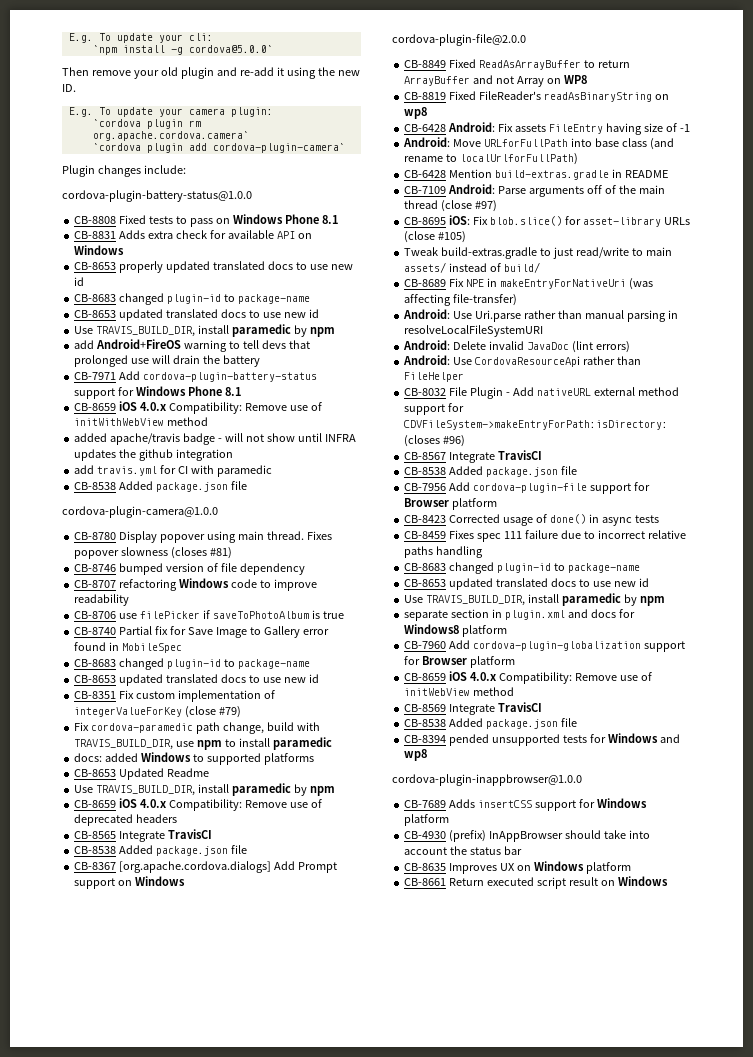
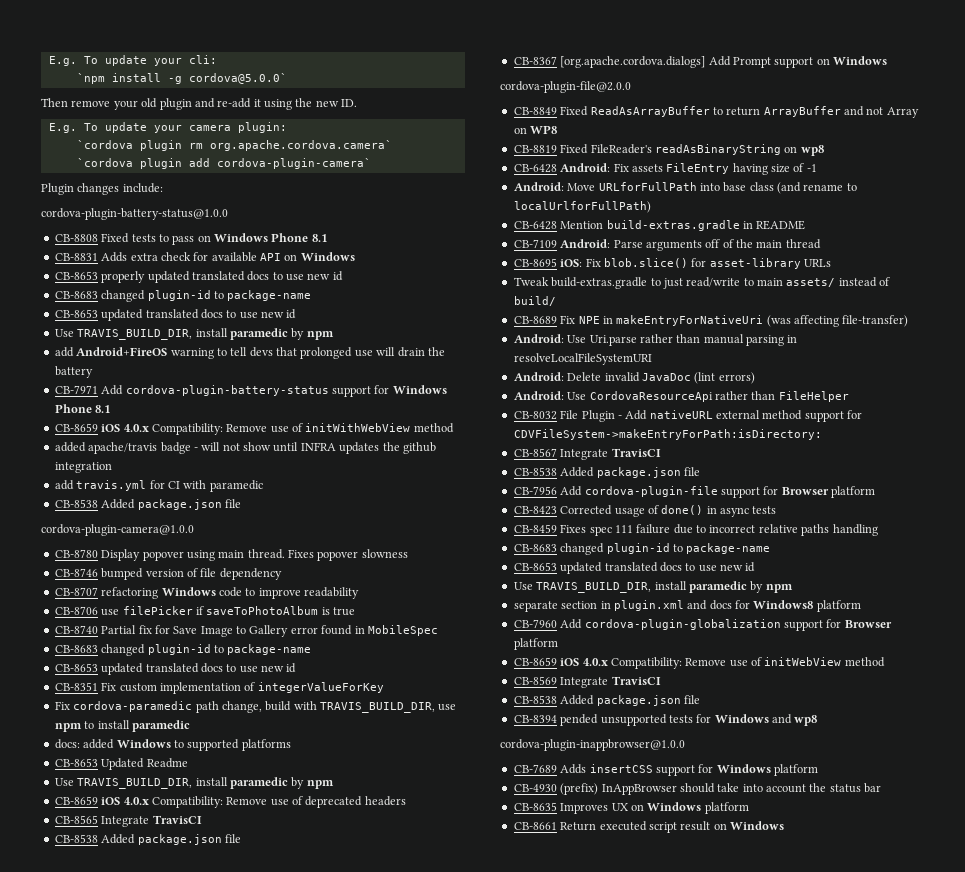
[171,547,233,559] (closes #81) -> (408, 553) none
[185,706,242,718] (close #79) -> (384, 687) none
[441,200,498,212] (close #97) -> (821, 244) none
[404,231,467,243] (close #105) -> (831, 263) none
[404,435,466,447] (closes #96) -> (822, 434) none

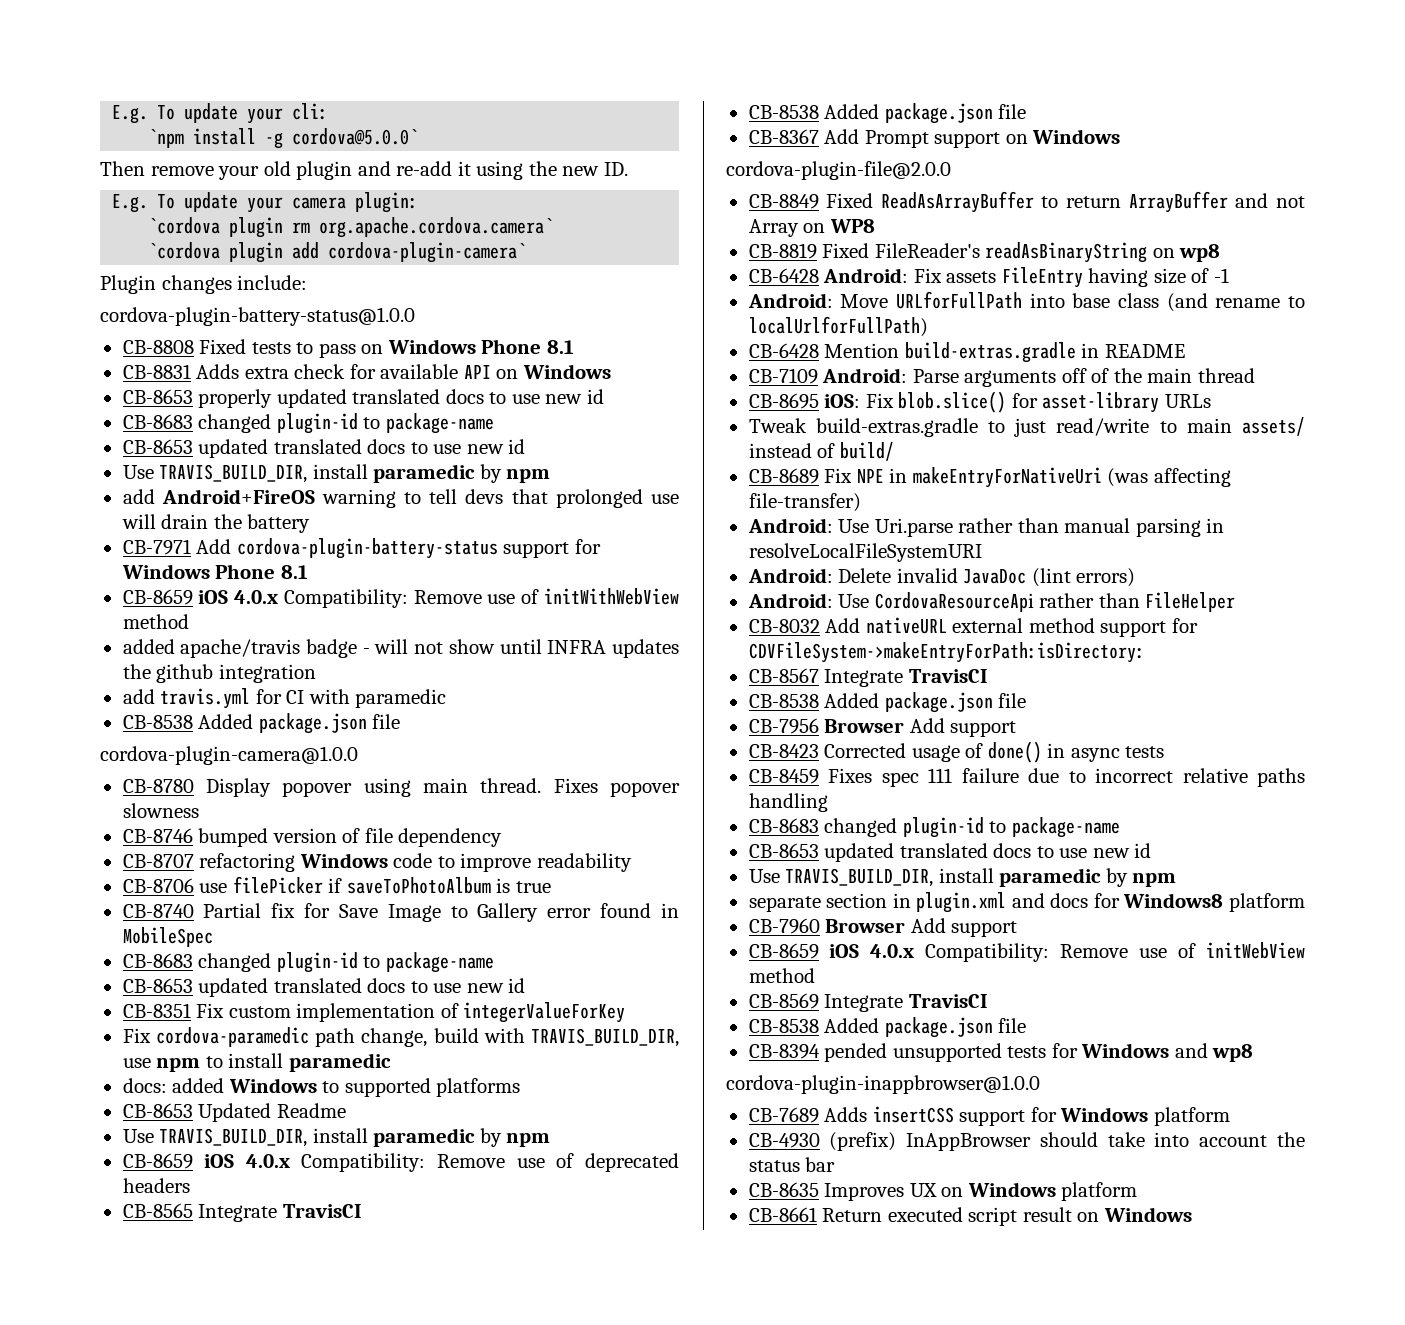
[560,56,706,68] [org.apache.cordova.dialogs] -> (819, 136) none
[560,410,622,422] File Plugin - -> (820, 626) none
[560,486,875,498] Add cordova-plugin-file support for Browser platform -> [824,718,1017,737] Browser Add support
[560,619,892,631] [513,638,558,650] Add cordova-plugin-globalization support for Browser platform -> [825,918,1018,937] Browser Add support

